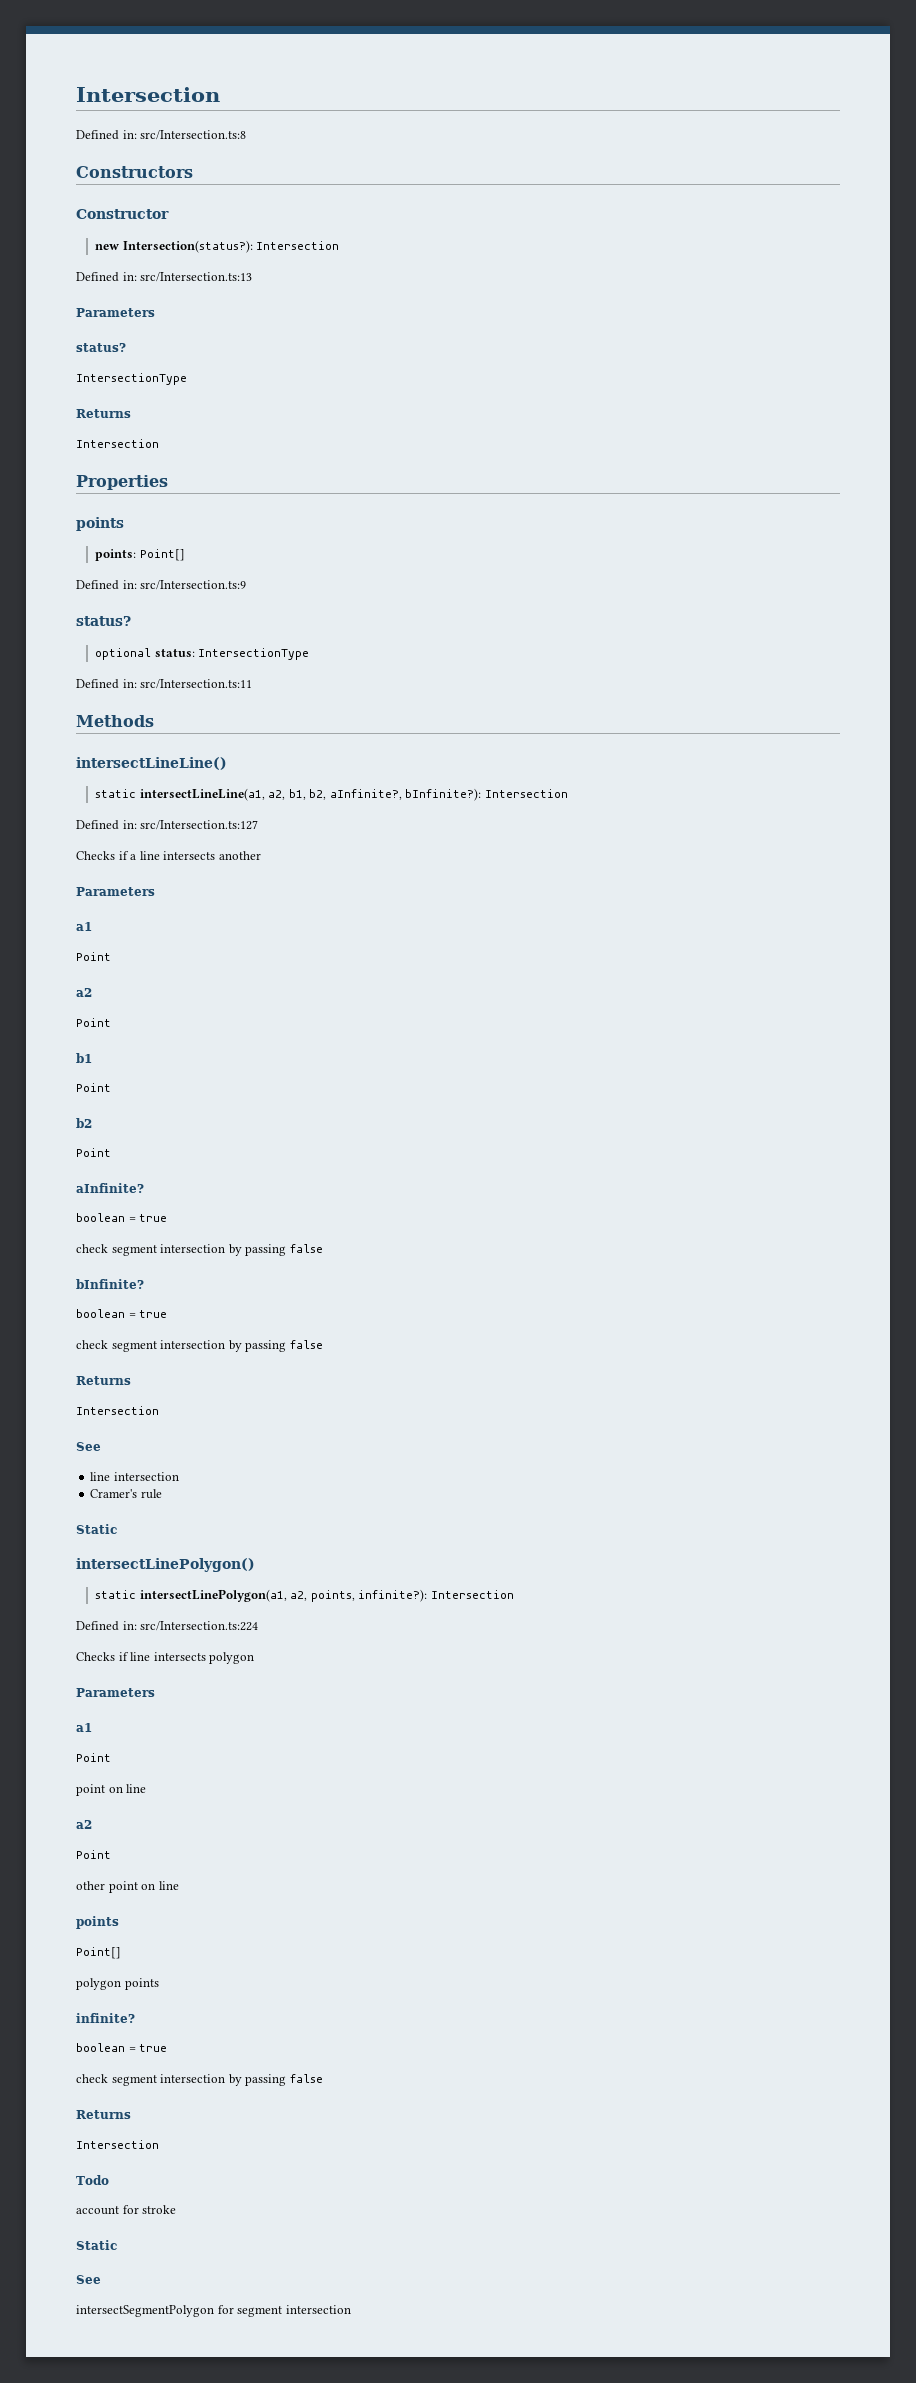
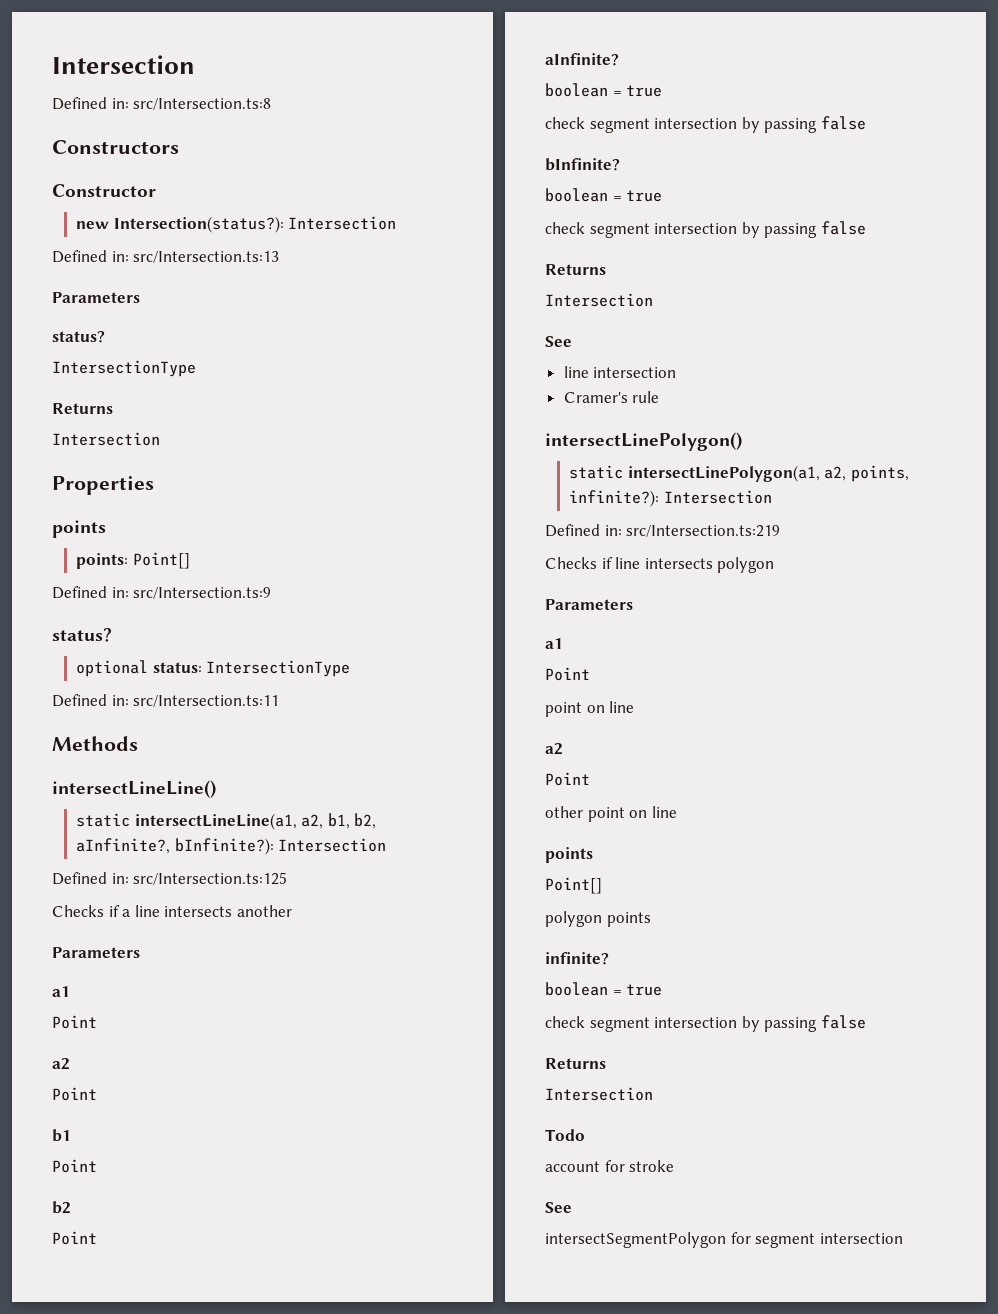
[140,820,259,830] src/Intersection.ts:127 -> [133,872,288,885] src/Intersection.ts:125
[76,1524,117,1534] // Static -> (660, 397) none
[140,1621,259,1631] src/Intersection.ts:224 -> [626,525,781,537] src/Intersection.ts:219
[76,2240,117,2250] // Static -> (675, 1166) none

